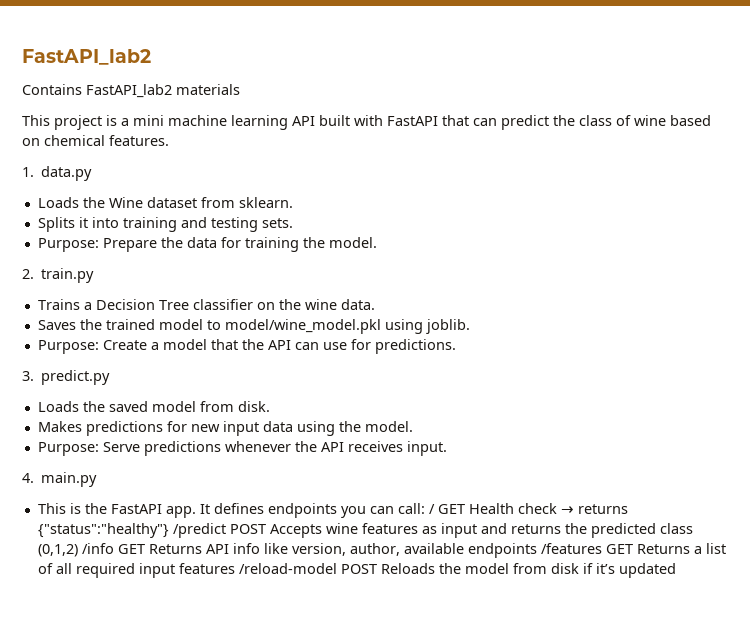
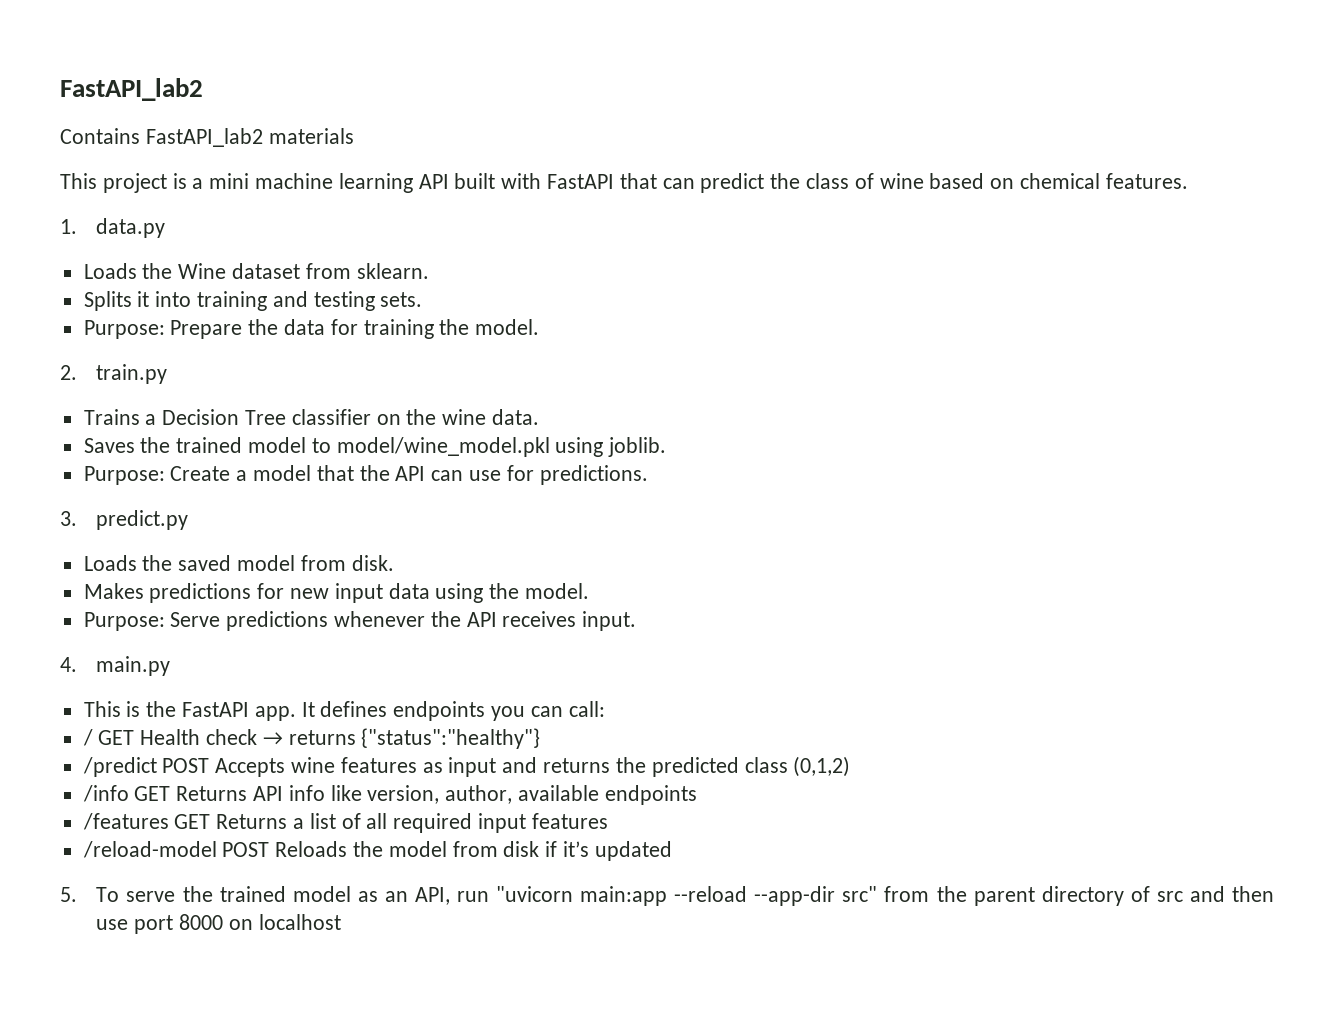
(425, 508) none -> (605, 709) //
(169, 530) none -> (541, 738) //
(78, 550) none -> (851, 766) //
(537, 550) none -> (697, 795) //
(235, 568) none -> (608, 821) //
(676, 570) none -> [60,886,1274,906] [96,914,341,934] // 5. To serve the trained model as an API, run "uvicorn main:app --reload --app-dir src" from the parent directory of src and then use port 8000 on localhost

